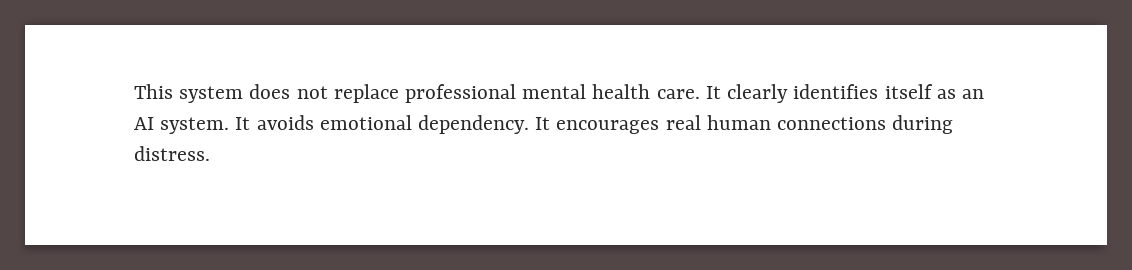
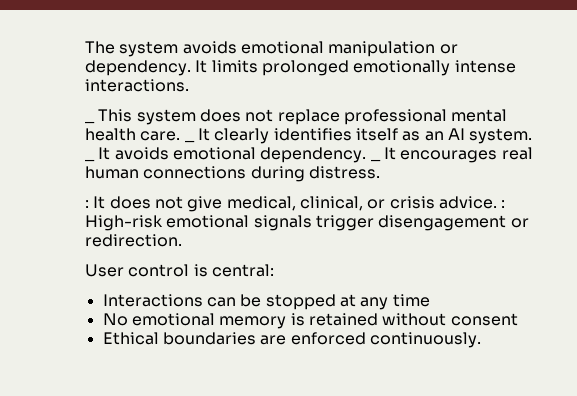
(134, 91) none -> [85,41,458,57] [85,60,516,76] [85,79,189,92] [85,121,95,124] The system avoids emotional manipulation or dependency. It limits prolonged emotionally intense interactions. // _
(700, 94) none -> [184,140,195,143] _
(230, 125) none -> [85,159,95,162] _
(530, 124) none -> [370,159,381,162] _
(210, 153) none -> [85,196,506,212] [85,215,529,231] [85,234,182,247] [85,264,274,277] [102,294,430,310] [102,313,518,329] [102,332,481,348] // : It does not give medical, clinical, or crisis advice. : High-risk emotional signals trigger disengagement or redirection. // User control is central: // Interactions can be stopped at any time // No emotional memory is retained without consent // Ethical boundaries are enforced continuously.

